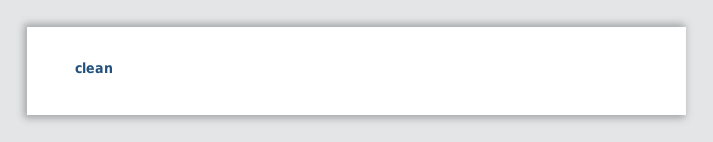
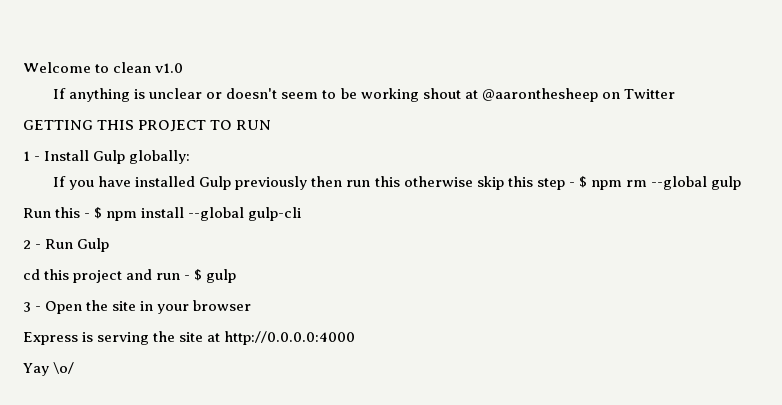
[75,62,113,74] clean -> [23,62,184,73] [53,88,675,102] [23,120,272,132] [23,150,191,164] [53,176,742,190] [23,207,302,221] [23,238,110,252] [23,269,237,283] [23,300,252,314] [23,331,356,345] [23,362,75,376] Welcome to clean v1.0 // If anything is unclear or doesn't seem to be working shout at @aaronthesheep on Twitter // GETTING THIS PROJECT TO RUN // 1 - Install Gulp globally: // If you have installed Gulp previously then run this otherwise skip this step - $ npm rm --global gulp // Run this - $ npm install --global gulp-cli // 2 - Run Gulp // cd this project and run - $ gulp // 3 - Open the site in your browser // Express is serving the site at http://0.0.0.0:4000 // Yay \o/

